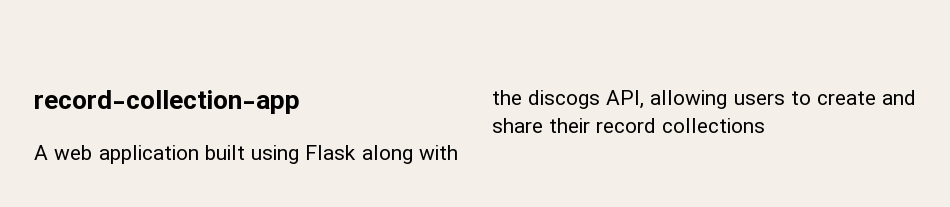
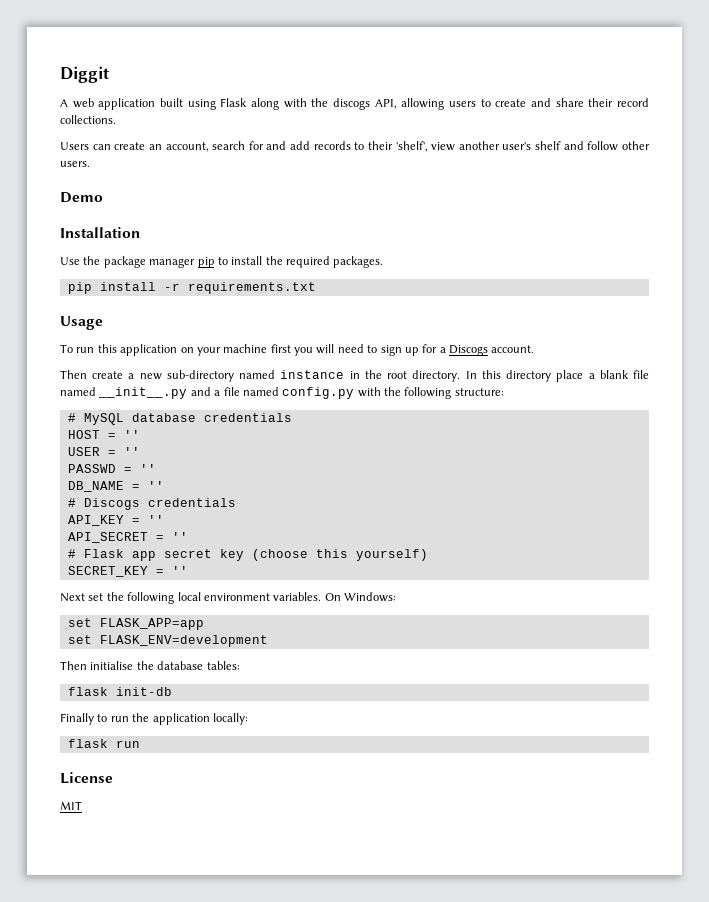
[34,90,300,114] record-collection-app -> [60,66,109,83] Diggit
[662,118,765,133] collections -> [60,115,116,124] [60,141,651,152] [60,161,90,167] [60,192,103,203] [60,227,140,238] [60,256,384,268] [67,282,316,294] [60,316,103,330] [60,344,535,356] [60,370,650,382] [60,387,504,399] [67,413,292,425] [67,430,140,439] [67,447,140,456] [67,464,156,473] [67,481,164,492] [67,498,236,510] [67,515,164,526] [67,532,188,543] [67,549,428,561] [67,566,188,577] [60,592,396,604] [67,618,204,630] [67,635,268,647] [60,661,240,670] [67,687,172,696] [60,713,248,725] [67,739,140,748] [60,772,113,784] [60,801,82,810] collections. // Users can create an account, search for and add records to their 'shelf', view another user's shelf and follow other users. // Demo // Installation // Use the package manager pip to install the required packages. // pip install -r requirements.txt // Usage // To run this application on your machine first you will need to sign up for a Discogs account. // Then create a new sub-directory named instance in the root directory. In this directory place a blank file named __init__.py and a file named config.py with the following structure: // # MySQL database credentials // HOST = '' // USER = '' // PASSWD = '' // DB_NAME = '' // # Discogs credentials // API_KEY = '' // API_SECRET = '' // # Flask app secret key (choose this yourself) // SECRET_KEY = '' // Next set the following local environment variables. On Windows: // set FLASK_APP=app // set FLASK_ENV=development // Then initialise the database tables: // flask init-db // Finally to run the application locally: // flask run // License // MIT

